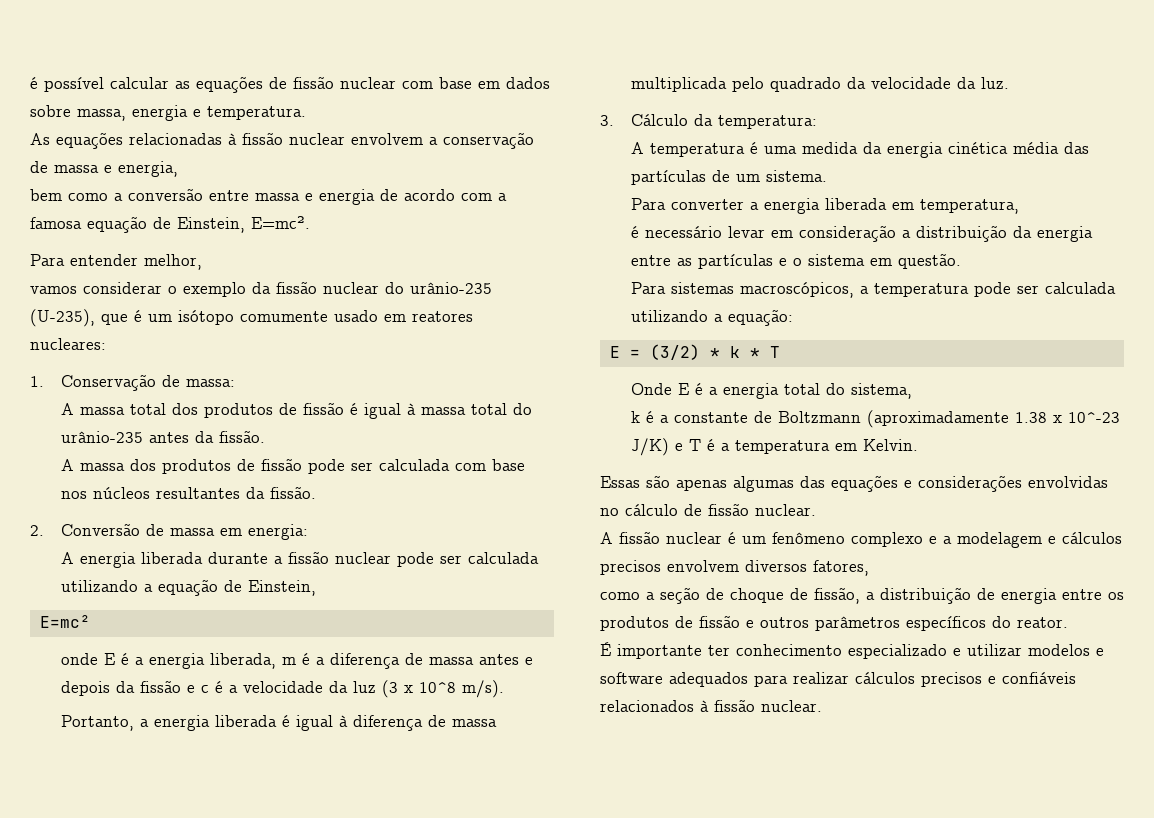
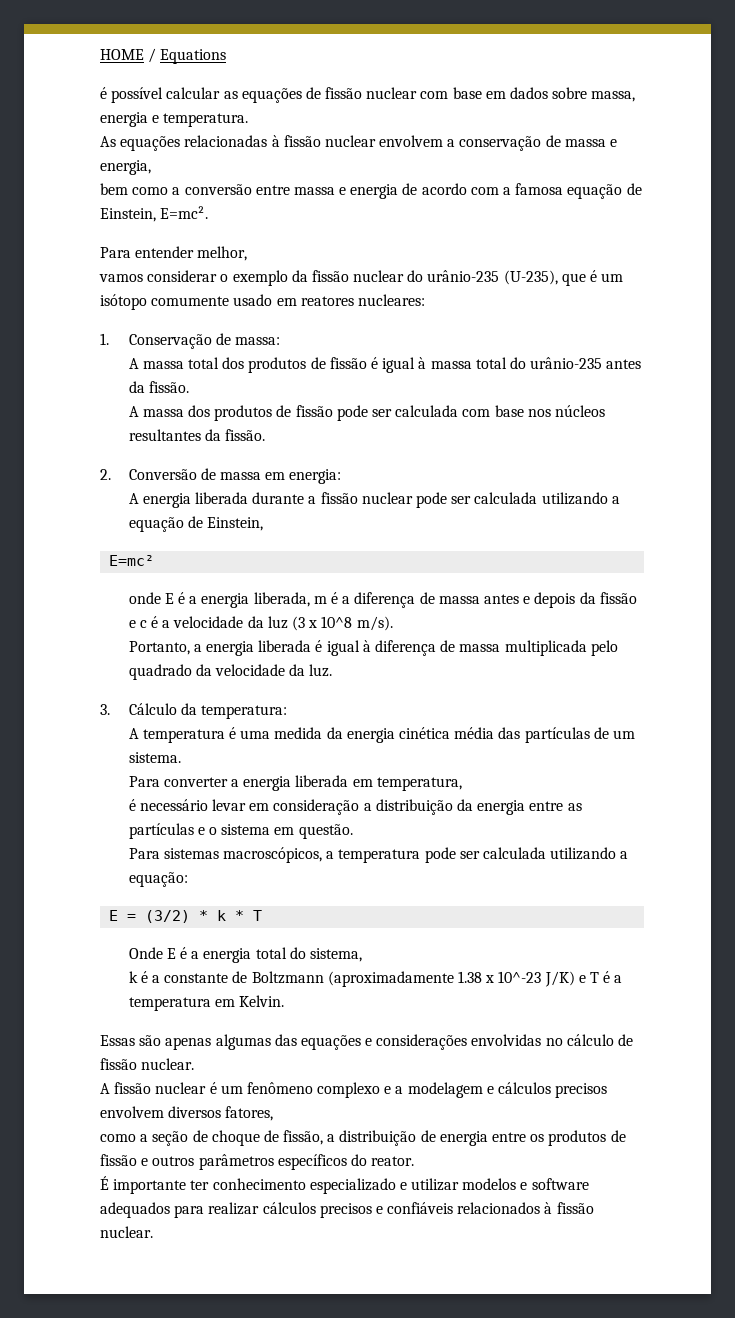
(30, 83) none -> [100,48,227,64] HOME / Equations //

